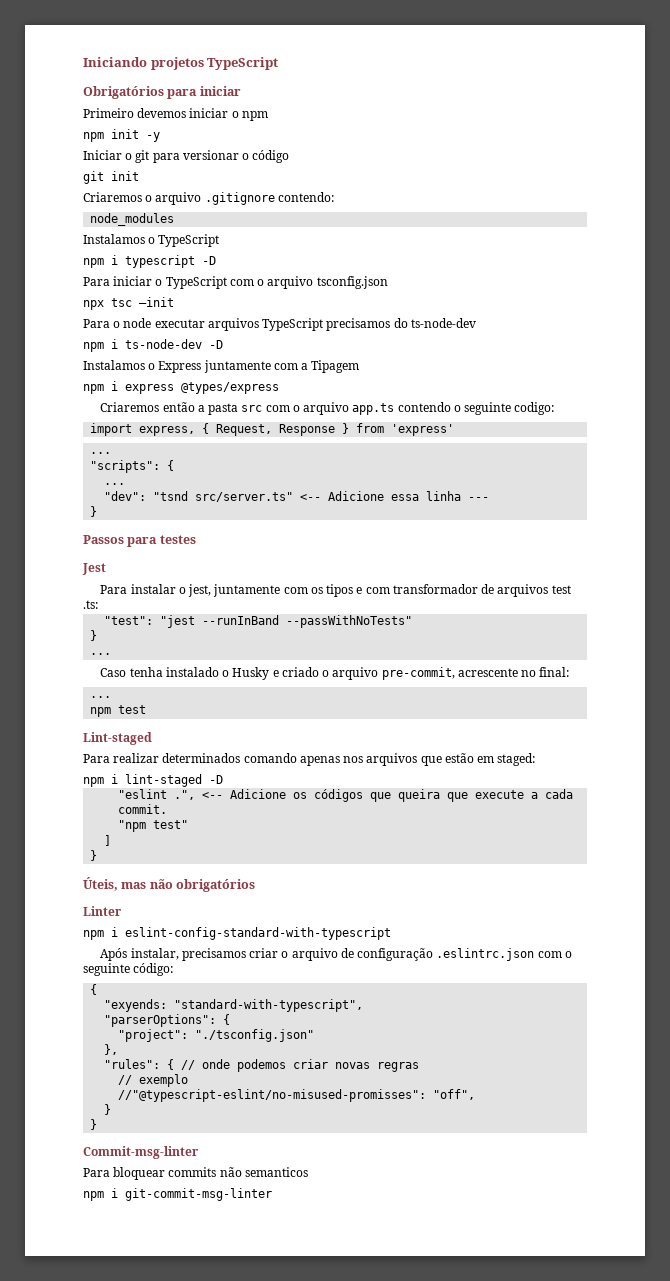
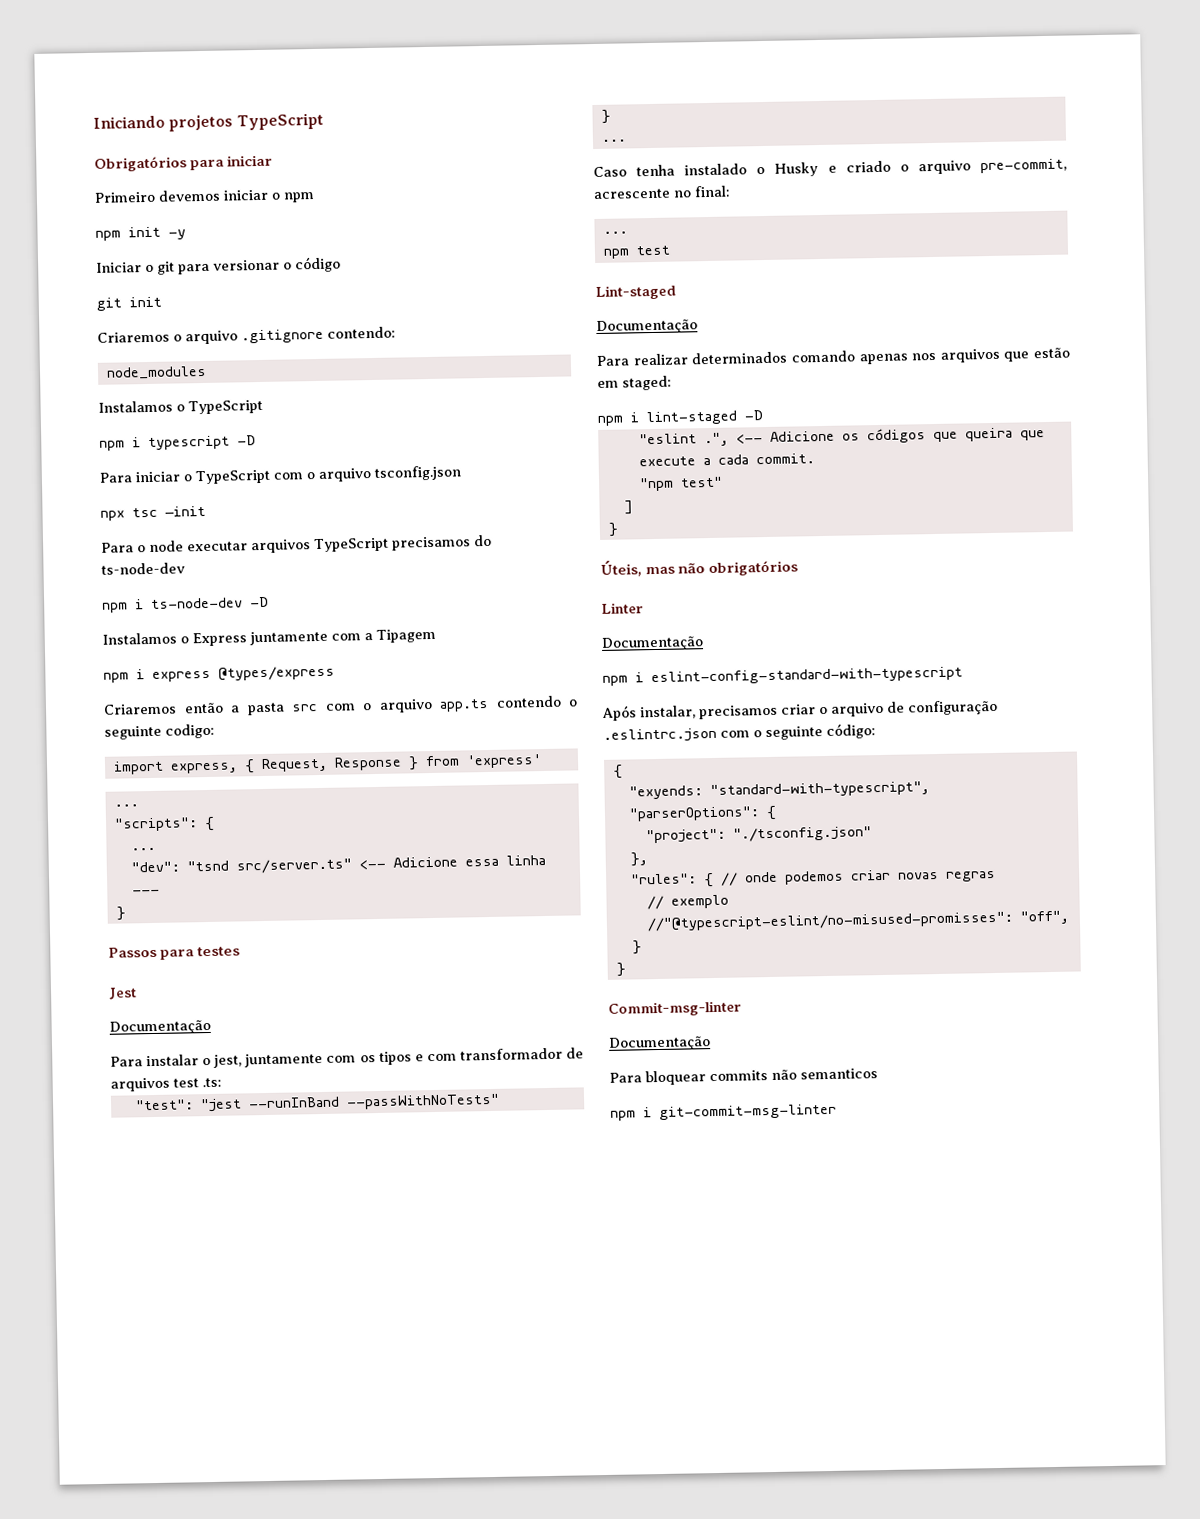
(106, 569) none -> [109,1019,211,1035] // Documentação
(152, 738) none -> [596,319,698,334] // Documentação
(122, 911) none -> [601,636,704,651] // Documentação
(199, 1152) none -> [608,1036,711,1051] // Documentação

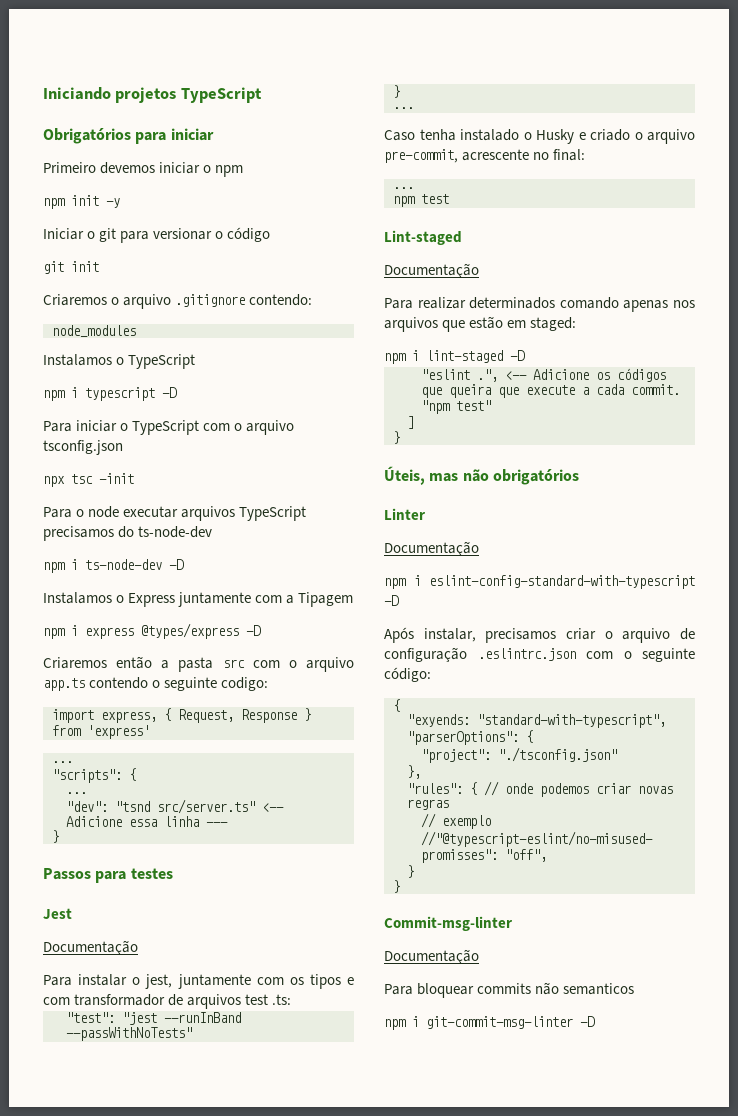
(335, 673) none -> [246,625,261,636] -D
(963, 676) none -> [384,595,399,606] -D
(837, 1111) none -> [580,1016,595,1027] -D

